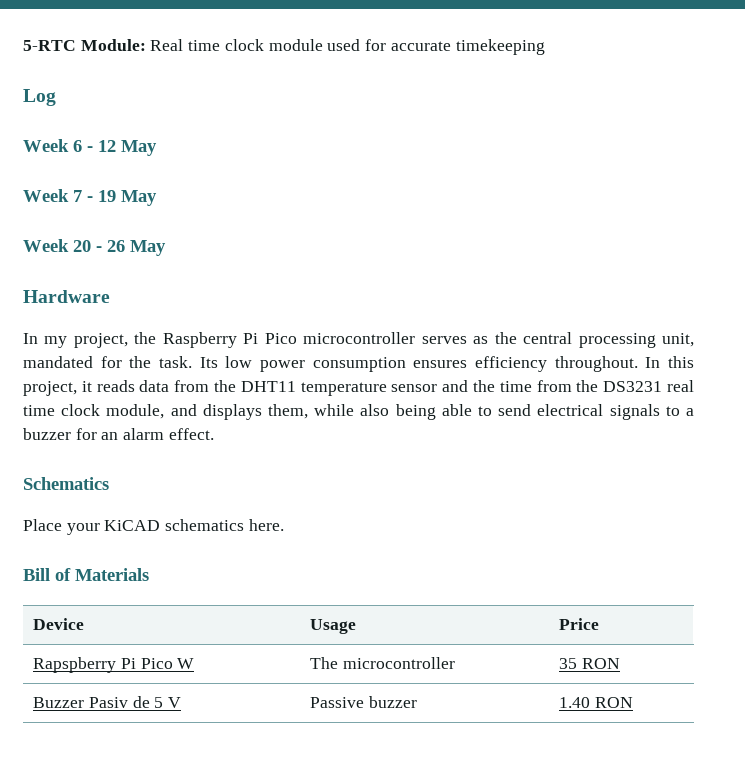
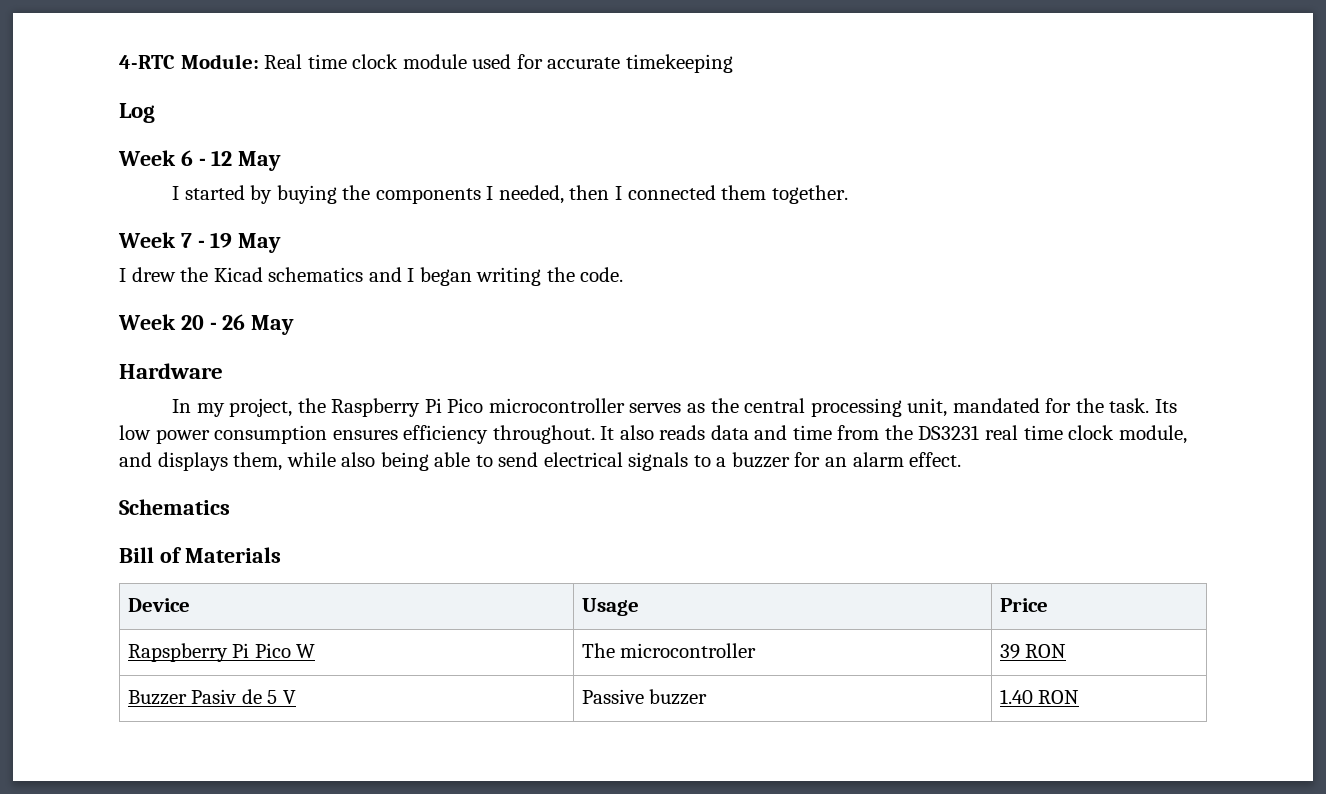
[23,40,76,51] 5-RTC -> [119,55,175,69] 4-RTC
(157, 148) none -> [172,185,848,204] // I started by buying the components I needed, then I connected them together.
(157, 198) none -> [119,267,624,286] // I drew the Kicad schematics and I began writing the code.
[645,356,694,368] [23,380,496,396] In this project, it reads data from the DHT11 temperature sensor and the -> [600,425,788,440] It also reads data and
[23,519,284,535] // Place your KiCAD schematics here. -> (230, 507) none
[559,658,578,669] 35 -> [999,644,1020,659] 39

